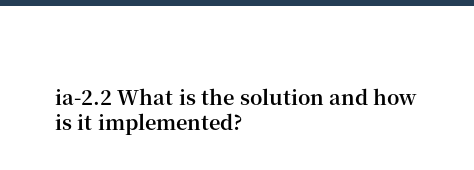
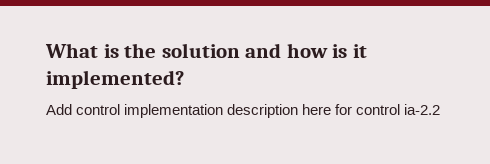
[55,89,112,105] ia-2.2 -> (45, 50) none
(242, 124) none -> [46,104,441,118] // Add control implementation description here for control ia-2.2

